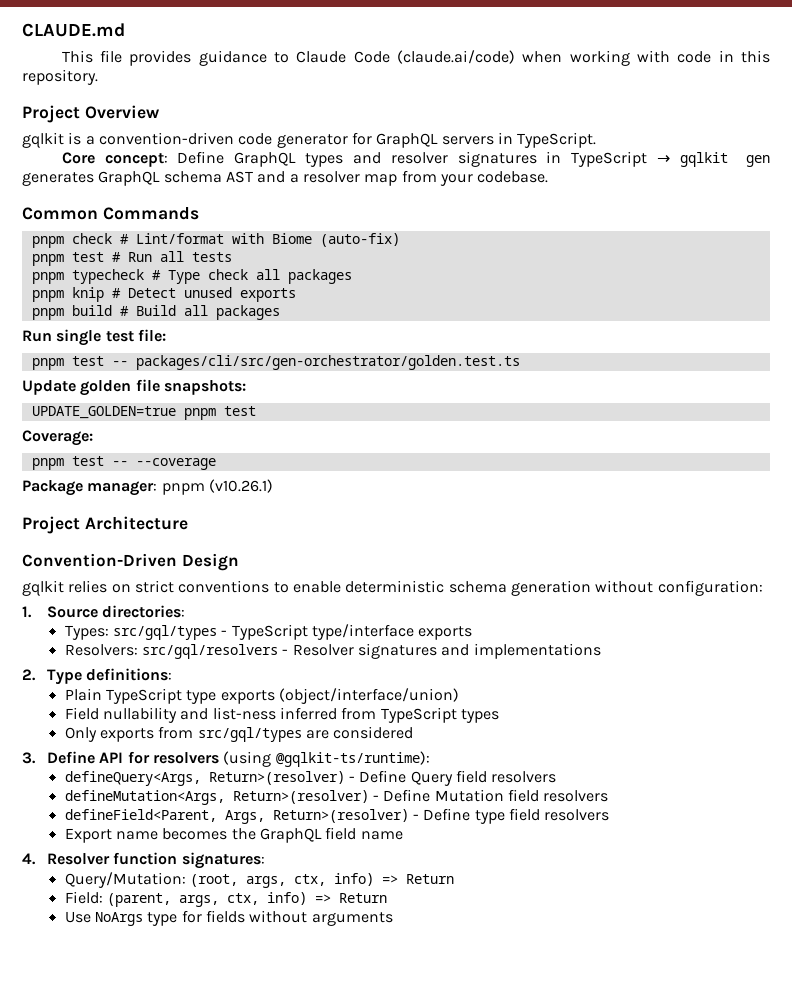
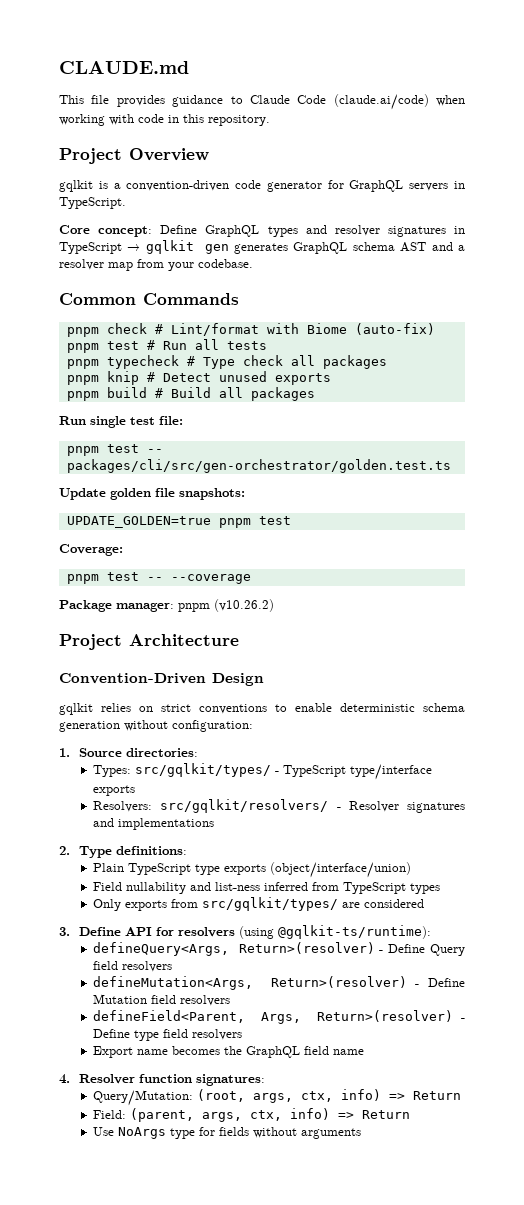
[208,479,273,493] (v10.26.1) -> [214,599,274,612] (v10.26.2)
[113,625,218,640] src/gql/types -> [135,763,272,777] src/gqlkit/types/
[142,644,279,659] src/gql/resolvers -> [160,799,329,813] src/gqlkit/resolvers/
[197,727,302,742] src/gql/types -> [202,897,339,911] src/gqlkit/types/

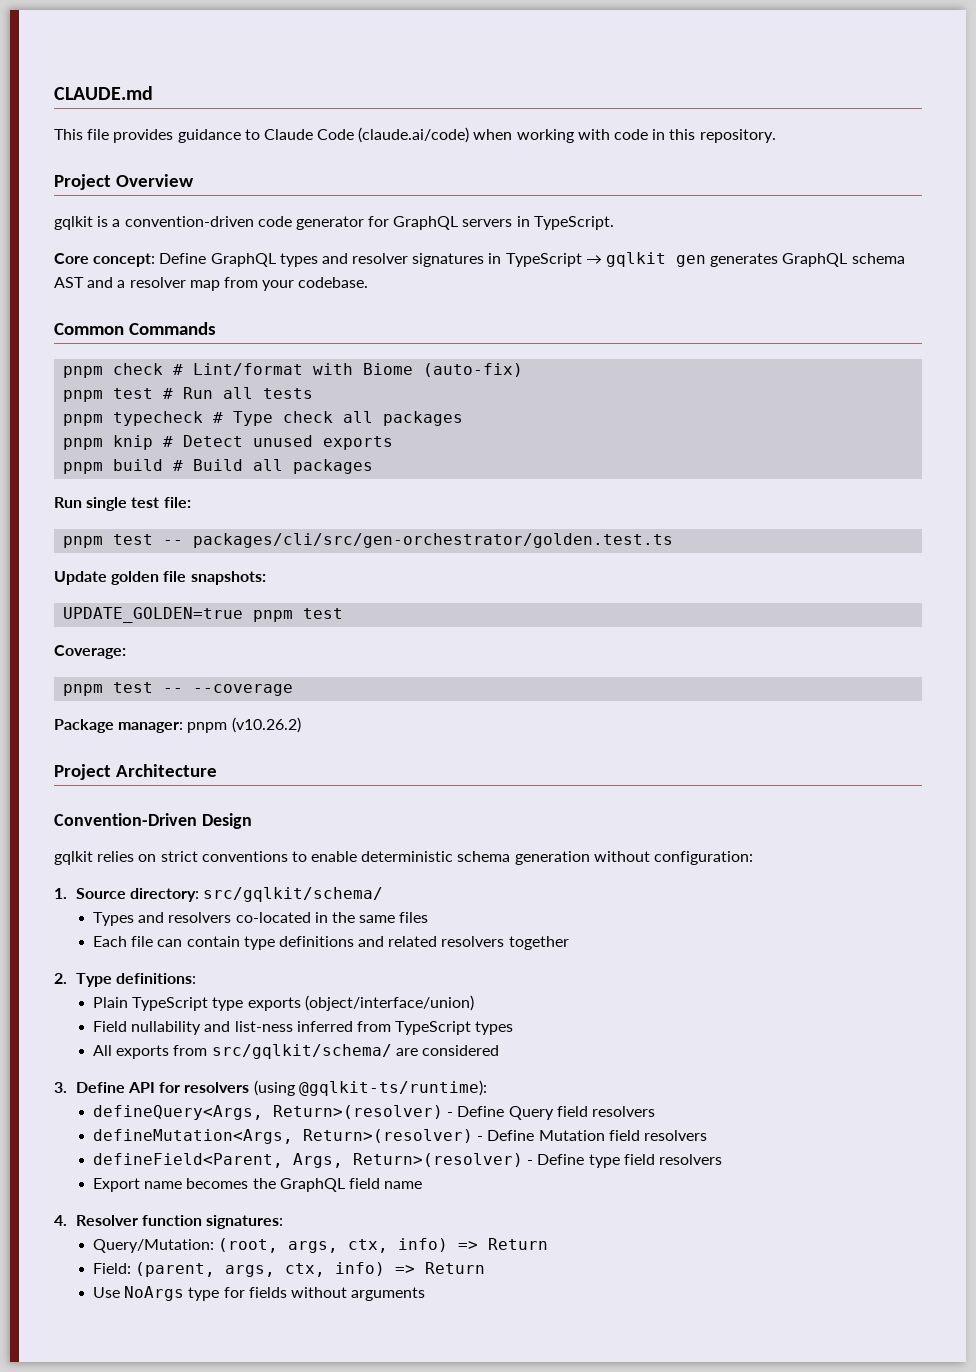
[125,748,198,757] [93,763,433,780] [93,785,136,796] [93,799,466,813] [93,818,215,830] directories: // Types: src/gqlkit/types/ - TypeScript type/interface exports // Resolvers: src/gqlkit/resolvers/ - Resolver signatures and implementations -> [130,887,384,902] [92,912,429,926] [92,936,569,950] directory: src/gqlkit/schema/ // Types and resolvers co-located in the same files // Each file can contain type definitions and related resolvers together
[93,899,122,911] Only -> [92,1045,112,1056] All
[202,897,339,911] src/gqlkit/types/ -> [211,1044,392,1059] src/gqlkit/schema/

